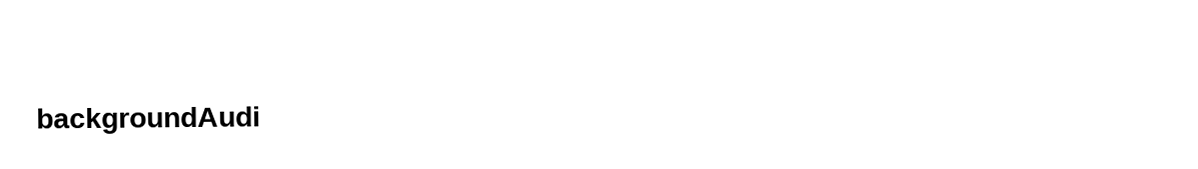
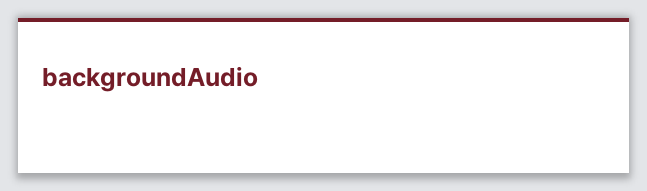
[36,106,261,135] backgroundAudi -> [42,66,258,92] backgroundAudio

